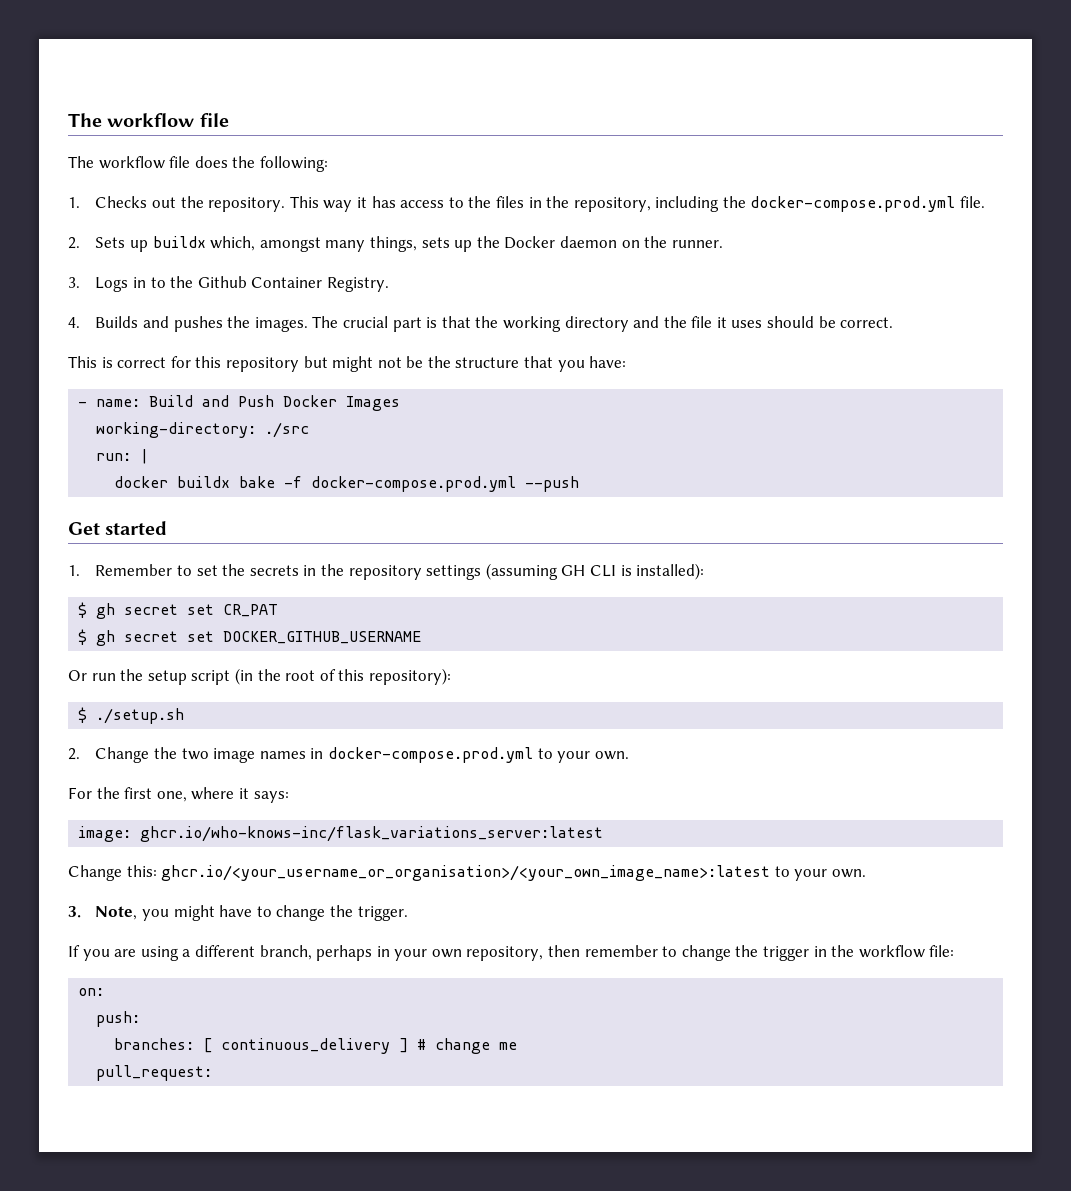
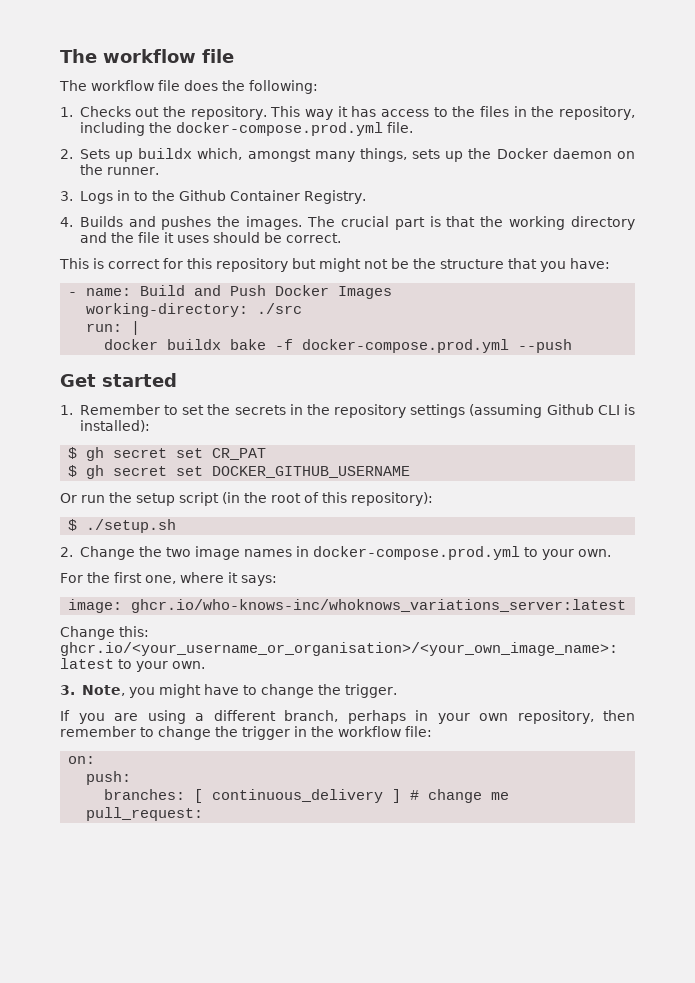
[561,565,586,576] GH -> [546,404,594,415] Github
[140,826,604,842] ghcr.io/who-knows-inc/flask_variations_server:latest -> [131,599,627,613] ghcr.io/who-knows-inc/whoknows_variations_server:latest

